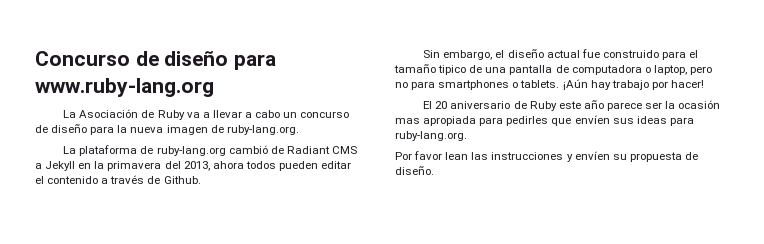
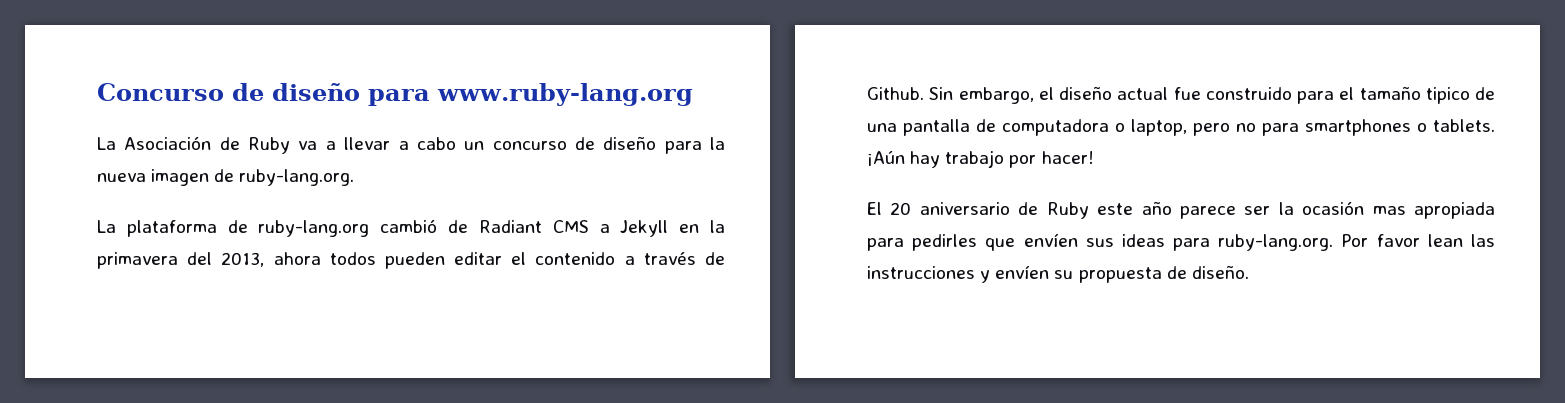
(201, 180) // -> (924, 93) none
(467, 136) // -> (1334, 242) none

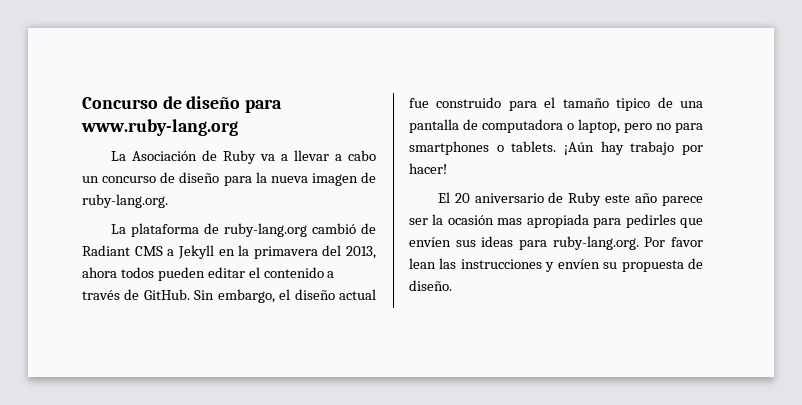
[867,87,924,100] Github. -> [143,289,190,300] GitHub.

